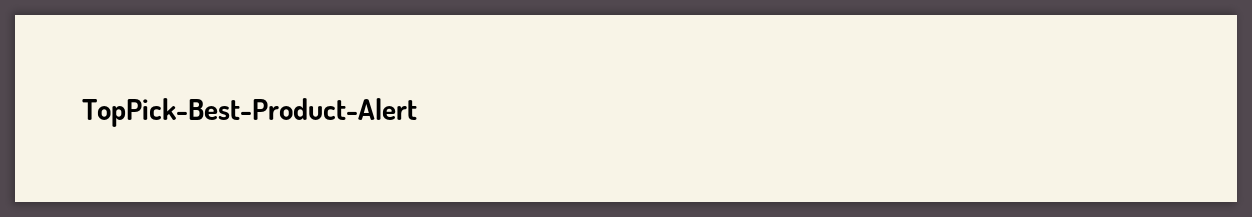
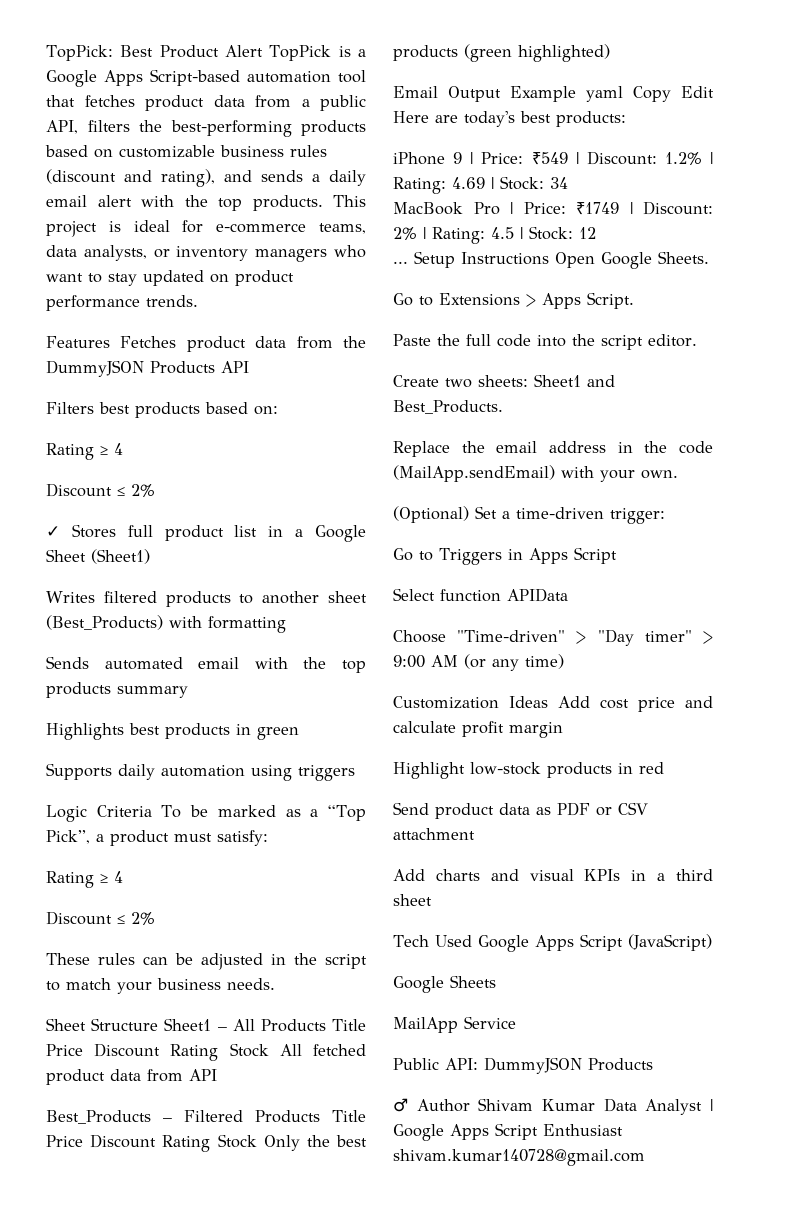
[82,98,417,127] TopPick-Best-Product-Alert -> [46,45,366,61] [46,69,366,87] [46,95,366,111] [46,120,366,137] [45,145,327,158] [46,169,366,187] [46,195,366,211] [46,220,367,237] [46,245,367,262] [46,270,294,286] [46,295,198,311] [46,336,366,352] [46,360,249,377] [46,402,278,418] [46,443,123,460] [46,483,155,497] [46,524,366,542] [46,549,150,564] [46,591,367,607] [46,615,286,633] [46,656,366,673] [46,682,188,698] [46,723,299,740] [46,763,355,781] [46,805,367,822] [46,830,268,846] [46,871,123,888] [46,911,155,925] [46,953,367,970] [46,978,275,994] [46,1018,366,1032] [46,1043,366,1061] [46,1069,217,1085] [46,1110,366,1124] [46,1134,367,1152] [393,44,610,62] [393,86,714,102] [393,111,626,127] [393,151,713,165] [393,176,568,194] [393,201,713,215] [393,226,596,244] [393,251,709,269] [393,292,634,309] [393,334,697,350] [393,374,615,388] [393,400,503,414] [393,441,713,457] [393,465,678,482] [393,506,665,524] [393,547,617,565] [393,588,568,602] [393,629,713,646] [393,654,564,671] [393,696,713,712] [393,721,563,738] [393,762,664,779] [393,802,648,819] [393,828,475,840] [393,869,713,881] [393,894,432,906] [393,934,712,952] [393,975,496,993] [393,1016,516,1033] [393,1057,653,1074] [393,1098,713,1115] [393,1123,623,1141] [393,1149,645,1166] TopPick: Best Product Alert TopPick is a Google Apps Script-based automation tool that fetches product data from a public API, filters the best-performing products based on customizable business rules (discount and rating), and sends a daily email alert with the top products. This project is ideal for e-commerce teams, data analysts, or inventory managers who want to stay updated on product performance trends. // Features Fetches product data from the DummyJSON Products API // Filters best products based on: // Rating ≥ 4 // Discount ≤ 2% // ✓ Stores full product list in a Google Sheet (Sheet1) // Writes filtered products to another sheet (Best_Products) with formatting // Sends automated email with the top products summary // Highlights best products in green // Supports daily automation using triggers // Logic Criteria To be marked as a “Top Pick”, a product must satisfy: // Rating ≥ 4 // Discount ≤ 2% // These rules can be adjusted in the script to match your business needs. // Sheet Structure Sheet1 – All Products Title Price Discount Rating Stock All fetched product data from API // Best_Products – Filtered Products Title Price Discount Rating Stock Only the best products (green highlighted) // Email Output Example yaml Copy Edit Here are today's best products: // iPhone 9 | Price: ₹549 | Discount: 1.2% | Rating: 4.69 | Stock: 34 // MacBook Pro | Price: ₹1749 | Discount: 2% | Rating: 4.5 | Stock: 12 // ... Setup Instructions Open Google Sheets. // Go to Extensions > Apps Script. // Paste the full code into the script editor. // Create two sheets: Sheet1 and Best_Products. // Replace the email address in the code (MailApp.sendEmail) with your own. // (Optional) Set a time-driven trigger: // Go to Triggers in Apps Script // Select function APIData // Choose "Time-driven" > "Day timer" > 9:00 AM (or any time) // Customization Ideas Add cost price and calculate profit margin // Highlight low-stock products in red // Send product data as PDF or CSV attachment // Add charts and visual KPIs in a third sheet // Tech Used Google Apps Script (JavaScript) // Google Sheets // MailApp Service // Public API: DummyJSON Products // ♂ Author Shivam Kumar Data Analyst | Google Apps Script Enthusiast shivam.kumar140728@gmail.com

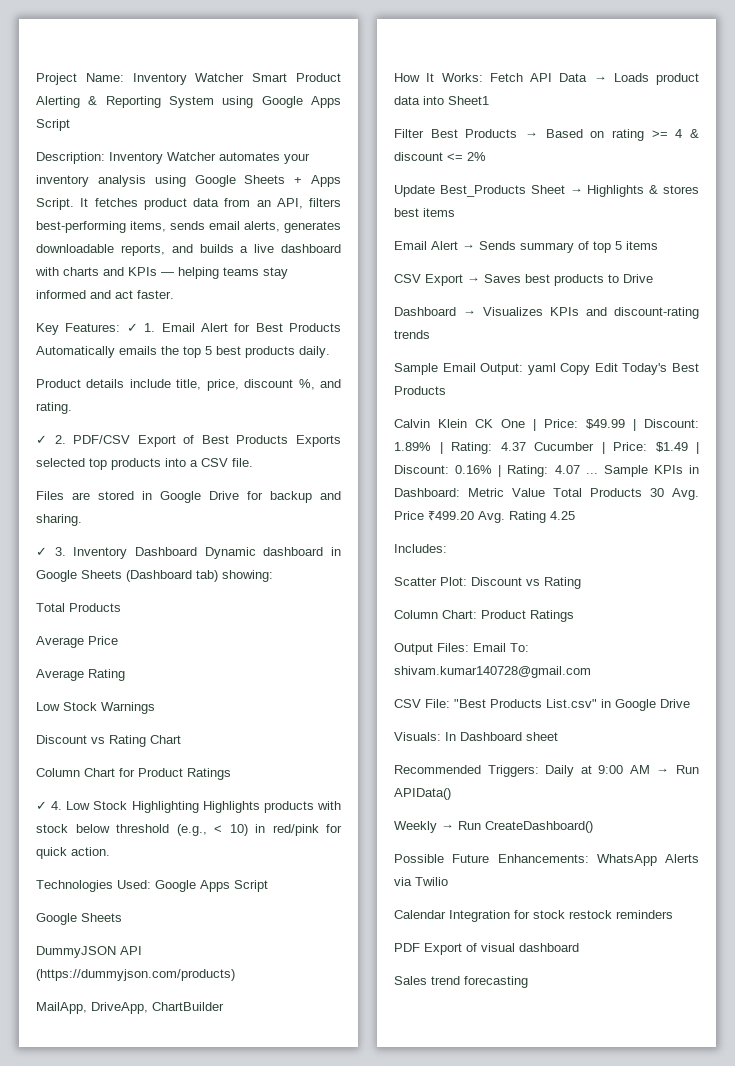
[46,45,366,61] [46,69,366,87] [46,95,366,111] [46,120,366,137] [45,145,327,158] [46,169,366,187] [46,195,366,211] [46,220,367,237] [46,245,367,262] [46,270,294,286] [46,295,198,311] [46,336,366,352] [46,360,249,377] [46,402,278,418] [46,443,123,460] [46,483,155,497] [46,524,366,542] [46,549,150,564] [46,591,367,607] [46,615,286,633] [46,656,366,673] [46,682,188,698] [46,723,299,740] [46,763,355,781] [46,805,367,822] [46,830,268,846] [46,871,123,888] [46,911,155,925] [46,953,367,970] [46,978,275,994] [46,1018,366,1032] [46,1043,366,1061] [46,1069,217,1085] [46,1110,366,1124] [46,1134,367,1152] [393,44,610,62] [393,86,714,102] [393,111,626,127] [393,151,713,165] [393,176,568,194] [393,201,713,215] [393,226,596,244] [393,251,709,269] [393,292,634,309] [393,334,697,350] [393,374,615,388] [393,400,503,414] [393,441,713,457] [393,465,678,482] [393,506,665,524] [393,547,617,565] [393,588,568,602] [393,629,713,646] [393,654,564,671] [393,696,713,712] [393,721,563,738] [393,762,664,779] [393,802,648,819] [393,828,475,840] [393,869,713,881] [393,894,432,906] [393,934,712,952] TopPick: Best Product Alert TopPick is a Google Apps Script-based automation tool that fetches product data from a public API, filters the best-performing products based on customizable business rules (discount and rating), and sends a daily email alert with the top products. This project is ideal for e-commerce teams, data analysts, or inventory managers who want to stay updated on product performance trends. // Features Fetches product data from the DummyJSON Products API // Filters best products based on: // Rating ≥ 4 // Discount ≤ 2% // ✓ Stores full product list in a Google Sheet (Sheet1) // Writes filtered products to another sheet (Best_Products) with formatting // Sends automated email with the top products summary // Highlights best products in green // Supports daily automation using triggers // Logic Criteria To be marked as a “Top Pick”, a product must satisfy: // Rating ≥ 4 // Discount ≤ 2% // These rules can be adjusted in the script to match your business needs. // Sheet Structure Sheet1 – All Products Title Price Discount Rating Stock All fetched product data from API // Best_Products – Filtered Products Title Price Discount Rating Stock Only the best products (green highlighted) // Email Output Example yaml Copy Edit Here are today's best products: // iPhone 9 | Price: ₹549 | Discount: 1.2% | Rating: 4.69 | Stock: 34 // MacBook Pro | Price: ₹1749 | Discount: 2% | Rating: 4.5 | Stock: 12 // ... Setup Instructions Open Google Sheets. // Go to Extensions > Apps Script. // Paste the full code into the script editor. // Create two sheets: Sheet1 and Best_Products. // Replace the email address in the code (MailApp.sendEmail) with your own. // (Optional) Set a time-driven trigger: // Go to Triggers in Apps Script // Select function APIData // Choose "Time-driven" > "Day timer" > 9:00 AM (or any time) // Customization Ideas Add cost price and calculate profit margin // Highlight low-stock products in red // Send product data as PDF or CSV attachment // Add charts and visual KPIs in a third sheet // Tech Used Google Apps Script (JavaScript) -> [36,73,341,85] [36,96,341,108] [36,119,70,131] [36,152,310,164] [36,175,341,187] [36,198,341,210] [36,221,341,233] [36,244,341,256] [35,267,288,279] [36,290,174,299] [36,323,341,335] [36,346,330,358] [36,379,341,391] [36,402,72,414] [36,435,342,447] [36,458,253,470] [36,491,341,503] [36,514,82,526] [36,547,341,559] [36,570,273,582] [36,603,121,612] [36,636,118,648] [36,669,125,681] [36,702,155,714] [36,735,181,747] [36,768,231,780] [36,801,341,813] [36,824,342,836] [36,847,110,859] [36,880,268,892] Project Name: Inventory Watcher Smart Product Alerting & Reporting System using Google Apps Script // Description: Inventory Watcher automates your inventory analysis using Google Sheets + Apps Script. It fetches product data from an API, filters best-performing items, sends email alerts, generates downloadable reports, and builds a live dashboard with charts and KPIs — helping teams stay informed and act faster. // Key Features: ✓ 1. Email Alert for Best Products Automatically emails the top 5 best products daily. // Product details include title, price, discount %, and rating. // ✓ 2. PDF/CSV Export of Best Products Exports selected top products into a CSV file. // Files are stored in Google Drive for backup and sharing. // ✓ 3. Inventory Dashboard Dynamic dashboard in Google Sheets (Dashboard tab) showing: // Total Products // Average Price // Average Rating // Low Stock Warnings // Discount vs Rating Chart // Column Chart for Product Ratings // ✓ 4. Low Stock Highlighting Highlights products with stock below threshold (e.g., < 10) in red/pink for quick action. // Technologies Used: Google Apps Script
[393,1016,516,1033] [393,1057,653,1074] [393,1098,713,1115] [393,1123,623,1141] [393,1149,645,1166] MailApp Service // Public API: DummyJSON Products // ♂ Author Shivam Kumar Data Analyst | Google Apps Script Enthusiast shivam.kumar140728@gmail.com -> [36,946,142,958] [36,969,235,981] [36,1002,224,1014] [394,73,699,85] [394,96,489,105] [394,129,699,141] [394,152,486,161] [394,185,699,197] [394,208,455,217] [394,241,658,253] [394,274,653,286] [394,307,699,319] [394,330,430,339] [394,363,699,375] [394,386,446,395] [394,419,699,431] [394,442,699,454] [394,465,699,477] [394,488,699,500] [394,511,575,523] [394,544,447,553] [394,577,581,589] [394,610,574,622] [394,643,529,655] [394,666,591,678] [394,699,690,711] [394,732,558,741] [394,765,699,777] [394,788,451,800] [394,821,593,833] [394,854,699,866] [394,877,448,886] [394,910,673,922] [394,943,579,955] [394,976,528,988] DummyJSON API (https://dummyjson.com/products) // MailApp, DriveApp, ChartBuilder // How It Works: Fetch API Data → Loads product data into Sheet1 // Filter Best Products → Based on rating >= 4 & discount <= 2% // Update Best_Products Sheet → Highlights & stores best items // Email Alert → Sends summary of top 5 items // CSV Export → Saves best products to Drive // Dashboard → Visualizes KPIs and discount-rating trends // Sample Email Output: yaml Copy Edit Today's Best Products // Calvin Klein CK One | Price: $49.99 | Discount: 1.89% | Rating: 4.37 Cucumber | Price: $1.49 | Discount: 0.16% | Rating: 4.07 ... Sample KPIs in Dashboard: Metric Value Total Products 30 Avg. Price ₹499.20 Avg. Rating 4.25 // Includes: // Scatter Plot: Discount vs Rating // Column Chart: Product Ratings // Output Files: Email To: shivam.kumar140728@gmail.com // CSV File: "Best Products List.csv" in Google Drive // Visuals: In Dashboard sheet // Recommended Triggers: Daily at 9:00 AM → Run APIData() // Weekly → Run CreateDashboard() // Possible Future Enhancements: WhatsApp Alerts via Twilio // Calendar Integration for stock restock reminders // PDF Export of visual dashboard // Sales trend forecasting

